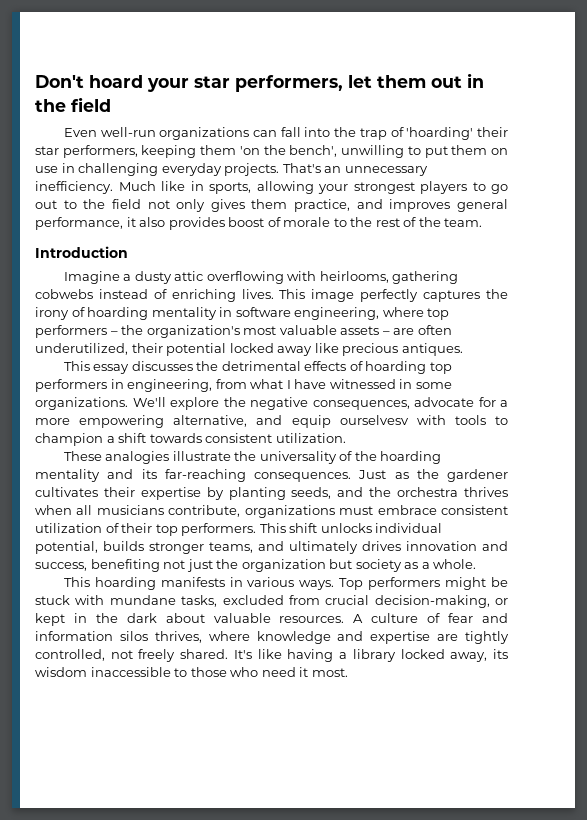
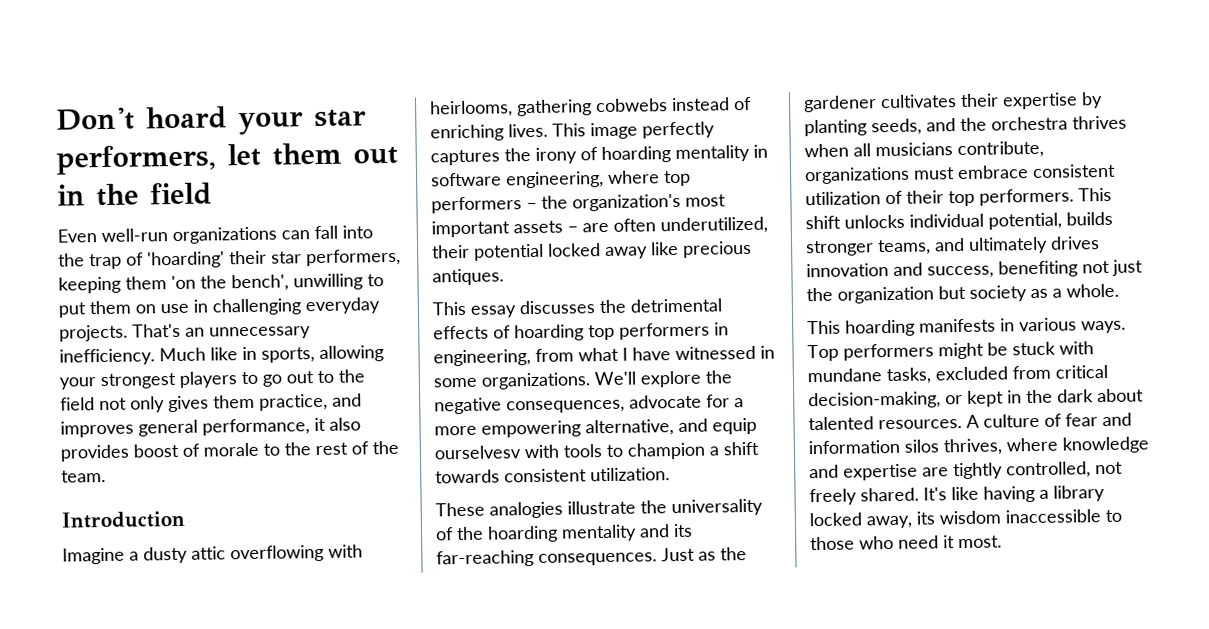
[279,325,337,335] valuable -> [431,220,510,238] important
[325,595,370,605] crucial -> [1055,364,1108,379] critical
[213,613,271,623] valuable -> [808,416,874,431] talented

